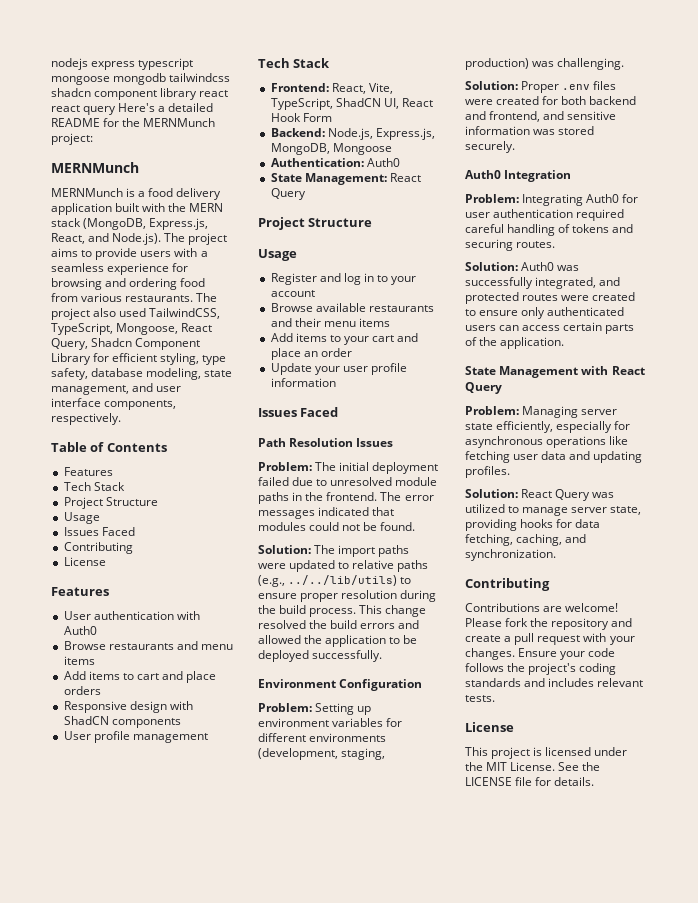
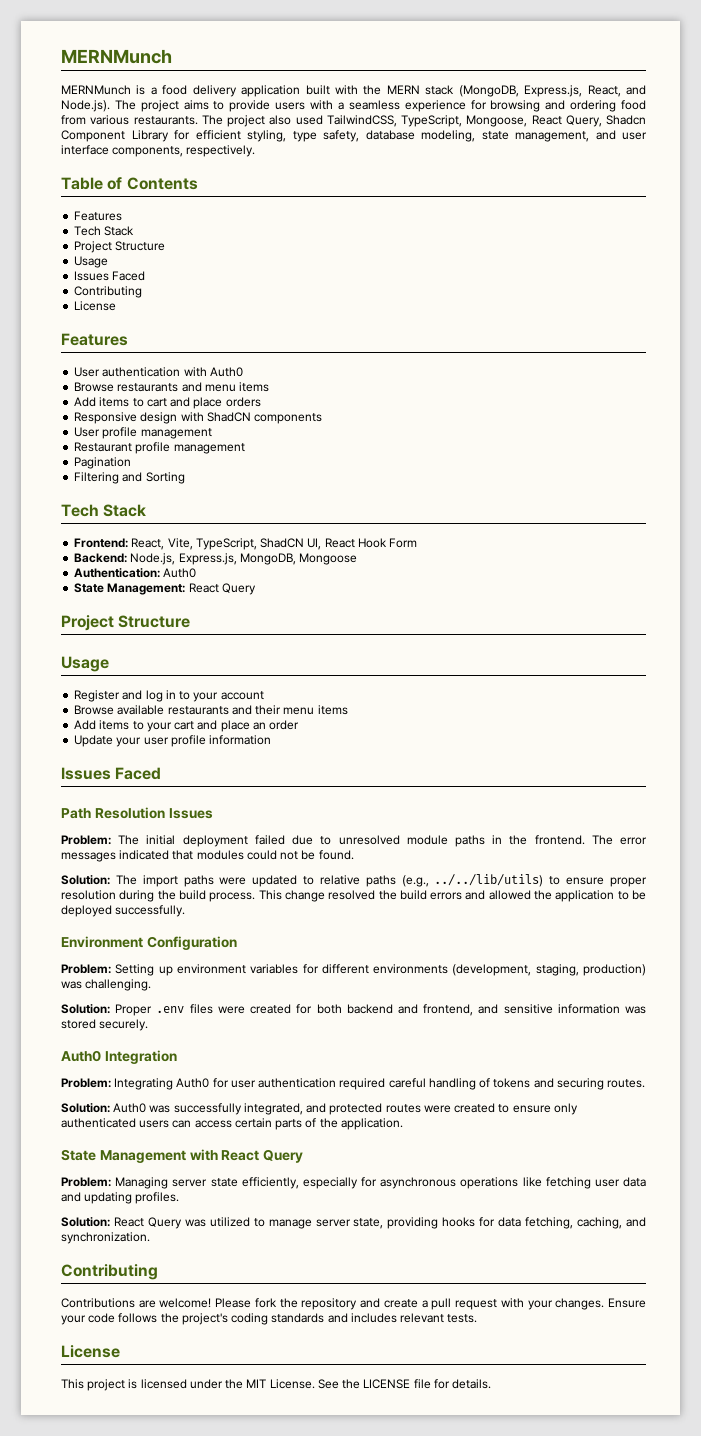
[51,58,194,70] [51,73,231,85] [51,88,229,100] [51,103,214,115] [51,118,216,127] [51,133,93,145] nodejs express typescript mongoose mongodb tailwindcss shadcn component library react react query Here's a detailed README for the MERNMunch project: // -> (61, 56) none
(208, 738) none -> [74,442,245,454] [74,457,132,469] [74,472,185,484] // Restaurant profile management // Pagination // Filtering and Sorting

